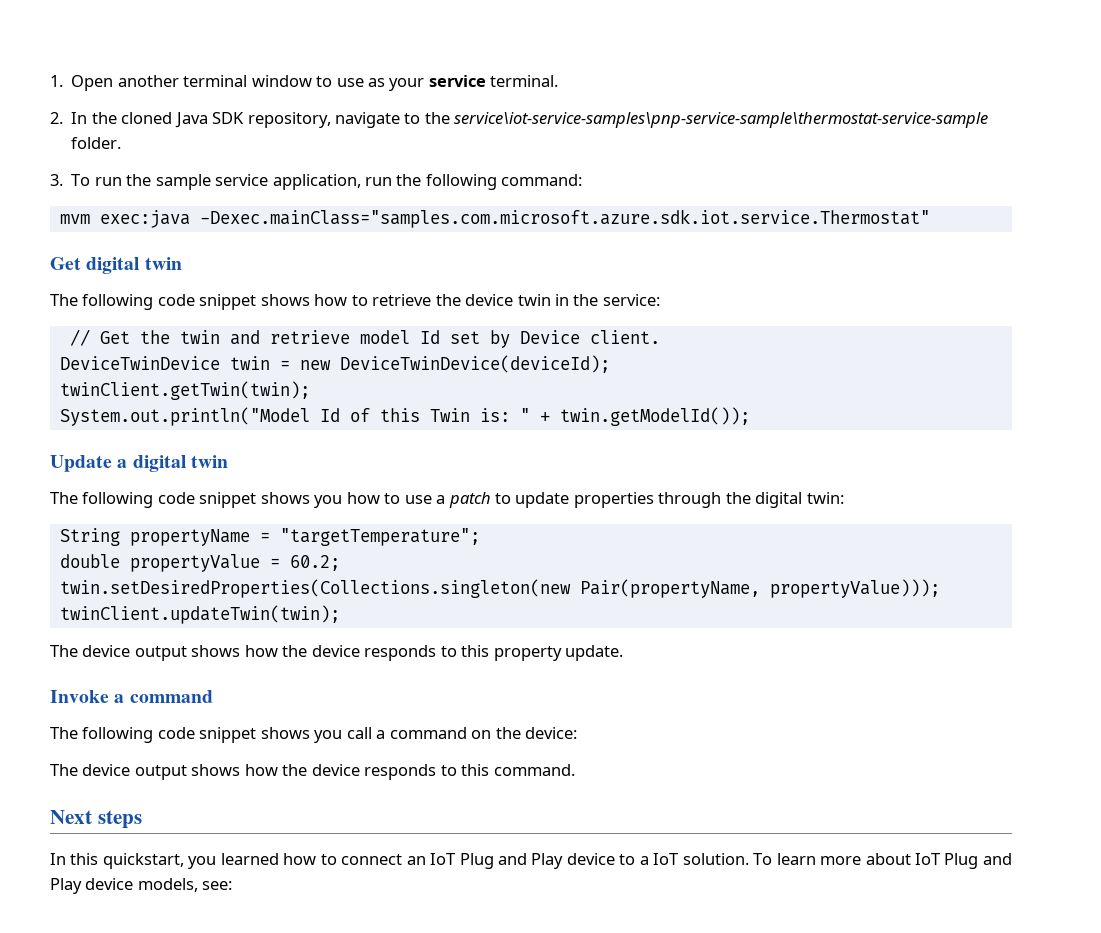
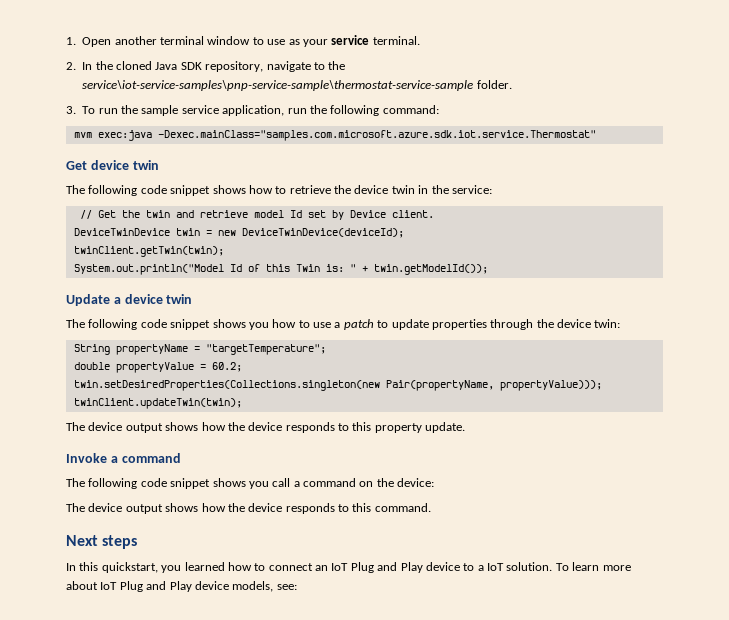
[86,257,140,274] digital -> [90,160,129,170] device
[132,455,186,472] digital -> [124,294,163,304] device
[755,492,803,508] digital -> [557,319,591,328] device

